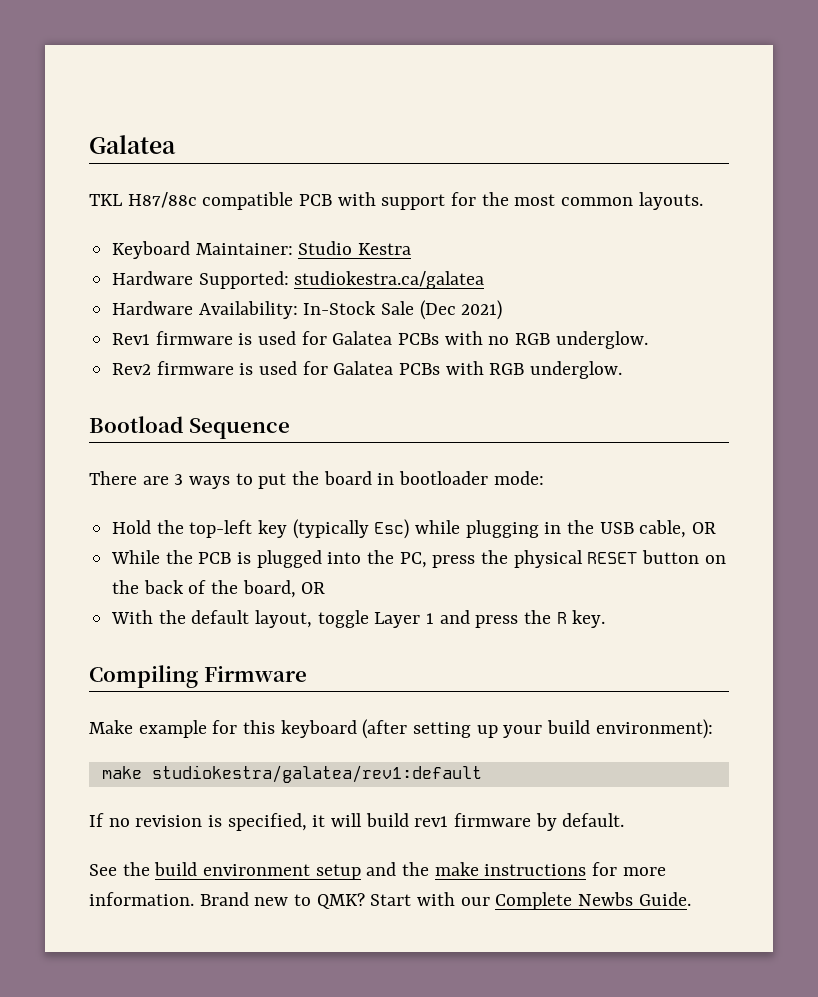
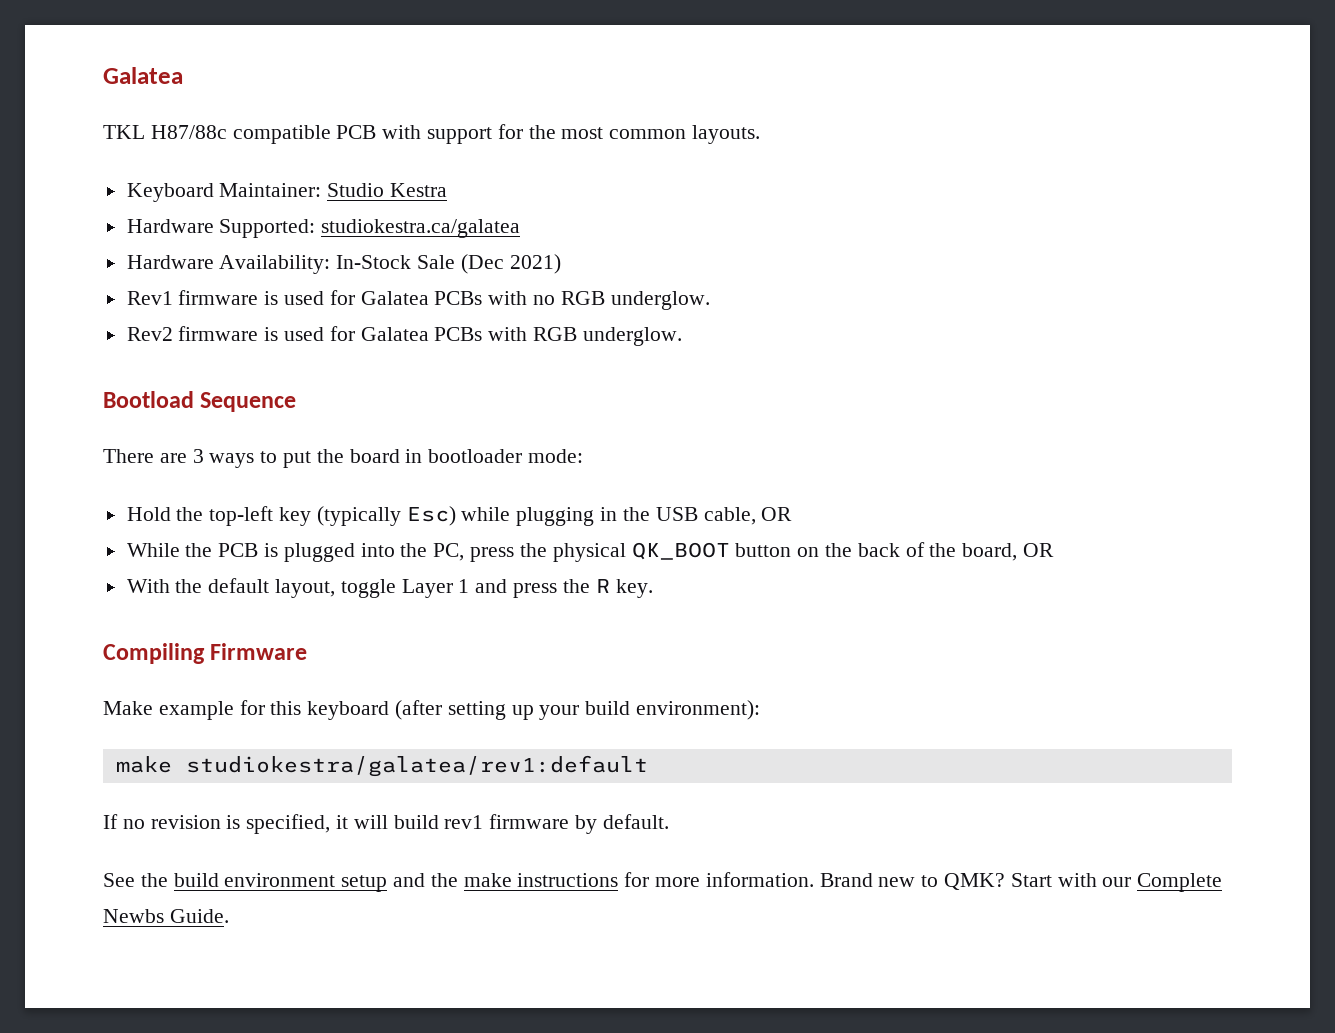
[587,552,638,564] RESET -> [631,542,730,560] QK_BOOT

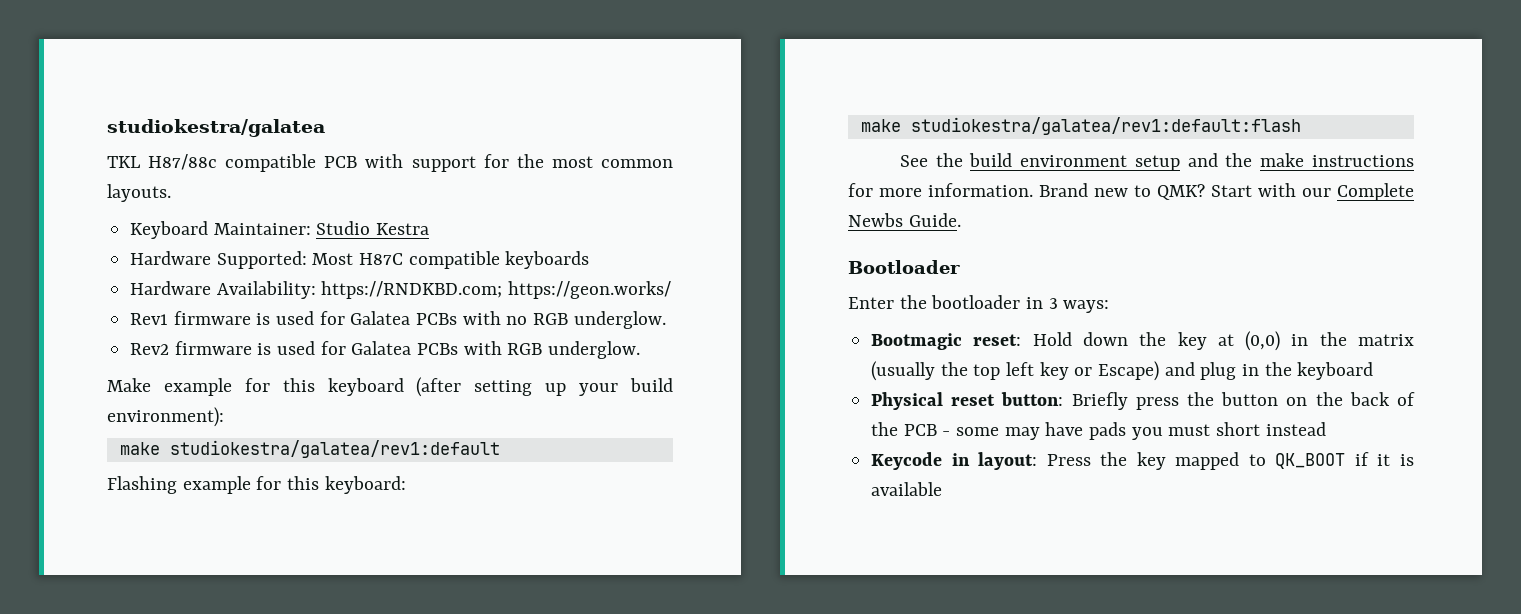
[103,67,183,84] Galatea -> [107,119,325,137] studiokestra/galatea
[321,219,521,238] [126,254,561,274] studiokestra.ca/galatea // Hardware Availability: In-Stock Sale (Dec 2021) -> [312,251,590,269] [130,281,672,299] Most H87C compatible keyboards // Hardware Availability: https://RNDKBD.com; https://geon.works/
[103,391,297,412] [103,449,584,468] [126,506,793,526] [126,542,1054,562] [126,578,653,598] [103,643,308,664] // Bootload Sequence // There are 3 ways to put the board in bootloader mode: // Hold the top-left key (typically Esc) while plugging in the USB cable, OR // While the PCB is plugged into the PC, press the physical QK_BOOT button on the back of the board, OR // With the default layout, toggle Layer 1 and press the R key. // Compiling Firmware -> (641, 350) none
[103,814,669,834] If no revision is specified, it will build rev1 firmware by default. -> [107,476,406,494] [860,117,1301,135] Flashing example for this keyboard: // make studiokestra/galatea/rev1:default:flash
(229, 916) none -> [848,260,960,274] [848,295,1110,313] [871,331,1414,351] [871,361,1374,381] [871,392,1415,410] [871,422,1326,440] [871,452,1414,470] [871,482,943,496] // Bootloader // Enter the bootloader in 3 ways: // Bootmagic reset: Hold down the key at (0,0) in the matrix (usually the top left key or Escape) and plug in the keyboard // Physical reset button: Briefly press the button on the back of the PCB - some may have pads you must short instead // Keycode in layout: Press the key mapped to QK_BOOT if it is available

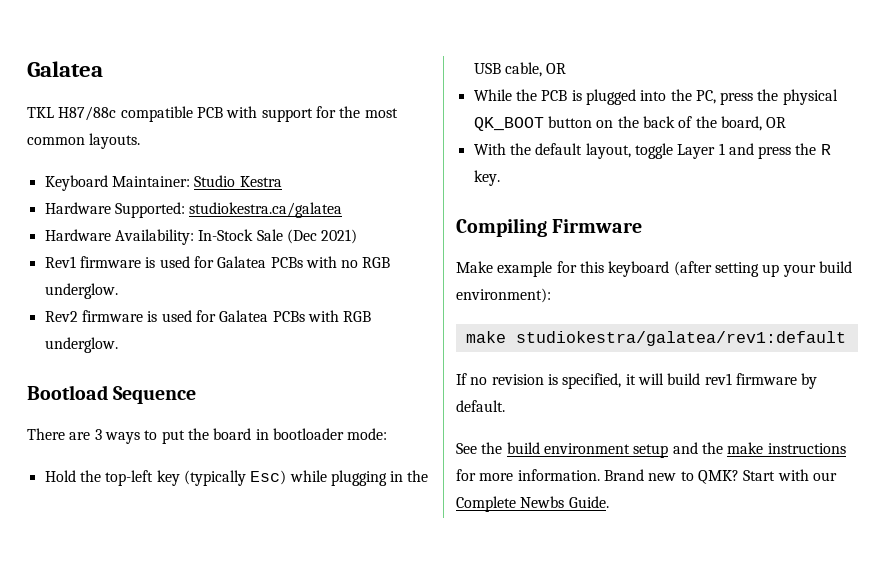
[107,119,325,137] studiokestra/galatea -> [27,61,103,77] Galatea
[312,251,590,269] [130,281,672,299] Most H87C compatible keyboards // Hardware Availability: https://RNDKBD.com; https://geon.works/ -> [189,202,343,218] [44,229,358,245] studiokestra.ca/galatea // Hardware Availability: In-Stock Sale (Dec 2021)
(641, 350) none -> [27,385,197,404] [27,428,388,444] [44,470,429,486] [473,62,567,77] [473,89,838,105] [473,116,787,131] [473,143,831,159] [473,170,500,186] [456,218,643,237] // Bootload Sequence // There are 3 ways to put the board in bootloader mode: // Hold the top-left key (typically Esc) while plugging in the USB cable, OR // While the PCB is plugged into the PC, press the physical QK_BOOT button on the back of the board, OR // With the default layout, toggle Layer 1 and press the R key. // Compiling Firmware
[107,476,406,494] [860,117,1301,135] Flashing example for this keyboard: // make studiokestra/galatea/rev1:default:flash -> [456,373,818,389] [456,400,505,412] If no revision is specified, it will build rev1 firmware by default.
[848,260,960,274] [848,295,1110,313] [871,331,1414,351] [871,361,1374,381] [871,392,1415,410] [871,422,1326,440] [871,452,1414,470] [871,482,943,496] // Bootloader // Enter the bootloader in 3 ways: // Bootmagic reset: Hold down the key at (0,0) in the matrix (usually the top left key or Escape) and plug in the keyboard // Physical reset button: Briefly press the button on the back of the PCB - some may have pads you must short instead // Keycode in layout: Press the key mapped to QK_BOOT if it is available -> (609, 502) none

